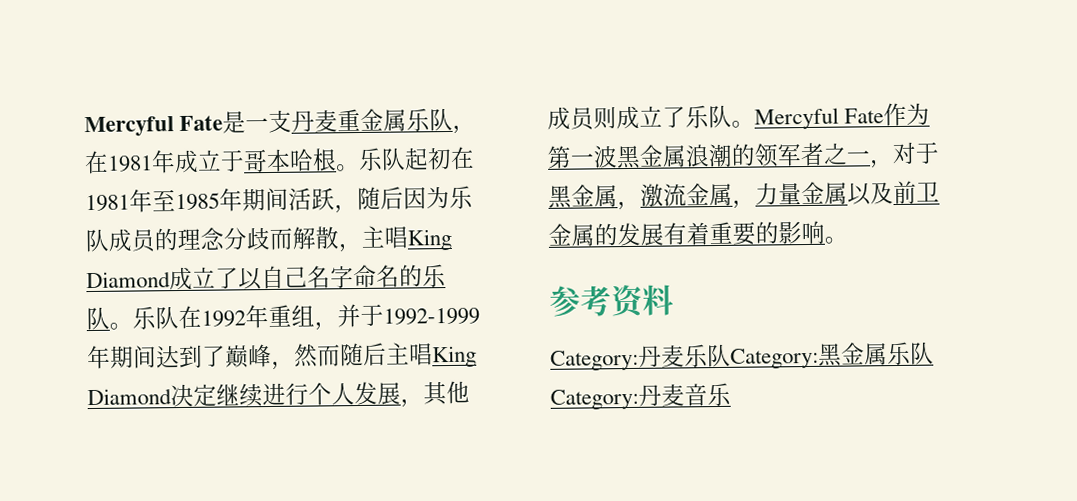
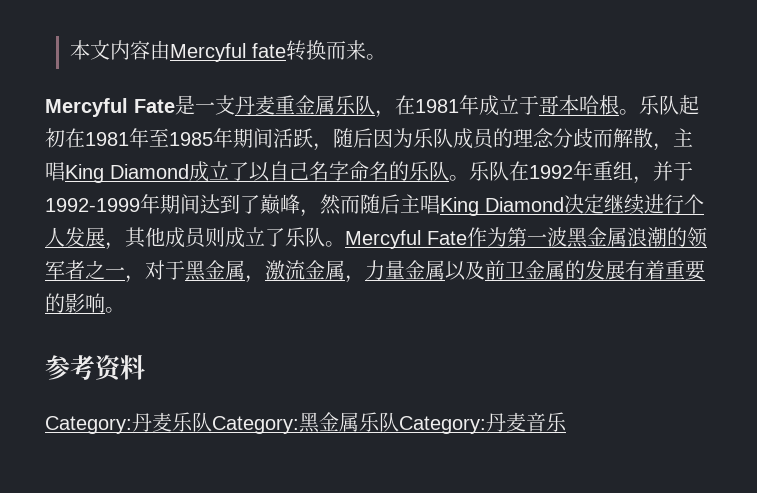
(84, 127) none -> [69,40,386,62] 本文内容由Mercyful fate转换而来。 //

